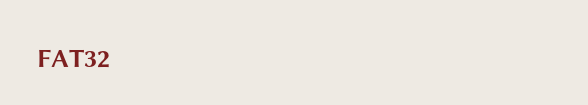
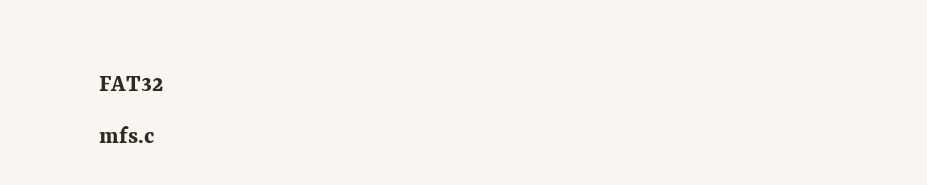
(110, 58) none -> [99,126,154,143] // mfs.c

